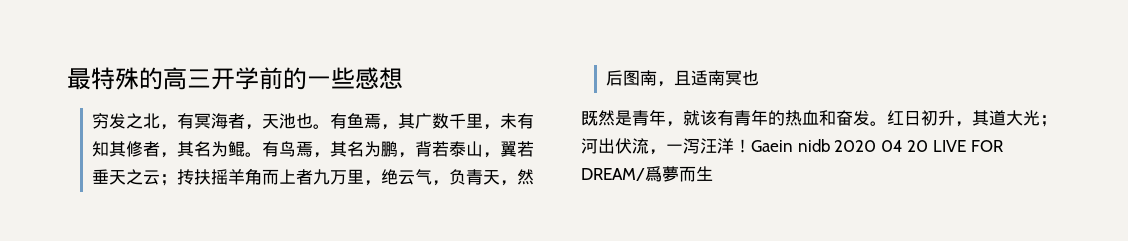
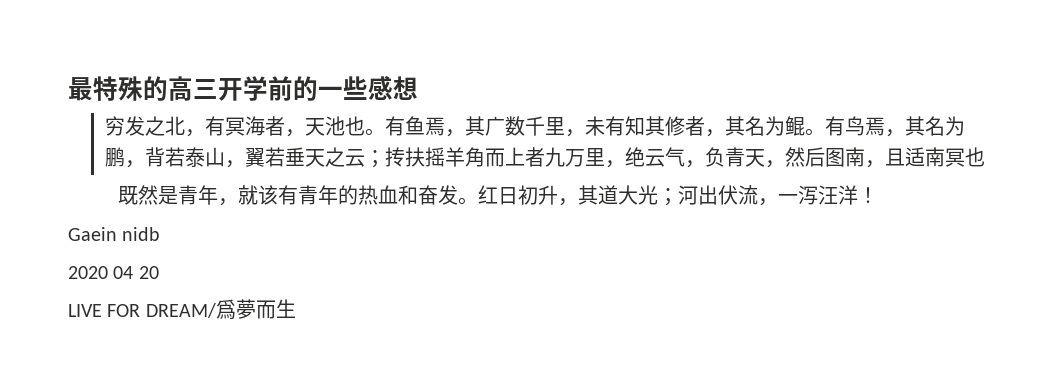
(751, 146) none -> (879, 195) //
(830, 145) none -> (161, 234) //
(929, 146) none -> (159, 272) //

